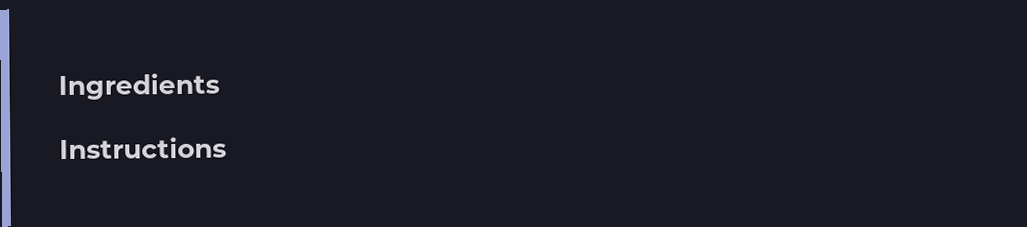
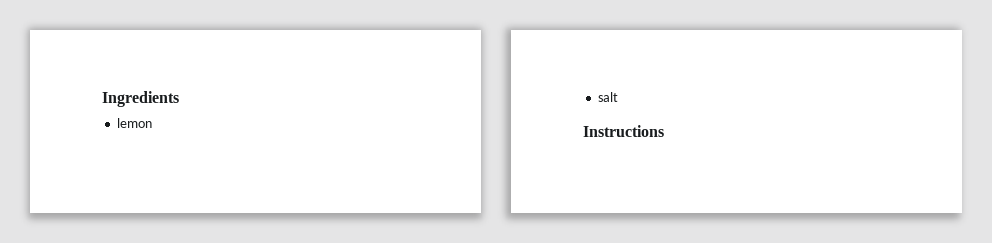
(220, 86) none -> [117,118,153,128] [598,92,619,102] // lemon // salt

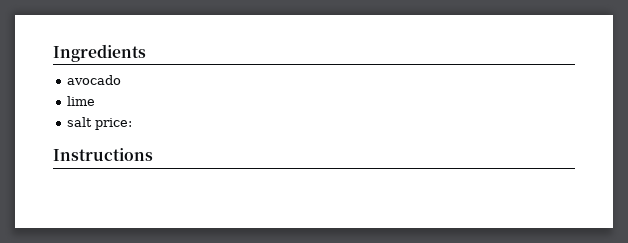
[117,118,153,128] lemon -> [66,75,121,85] [66,96,95,106] avocado // lime
(619, 97) none -> [94,118,132,130] price:

